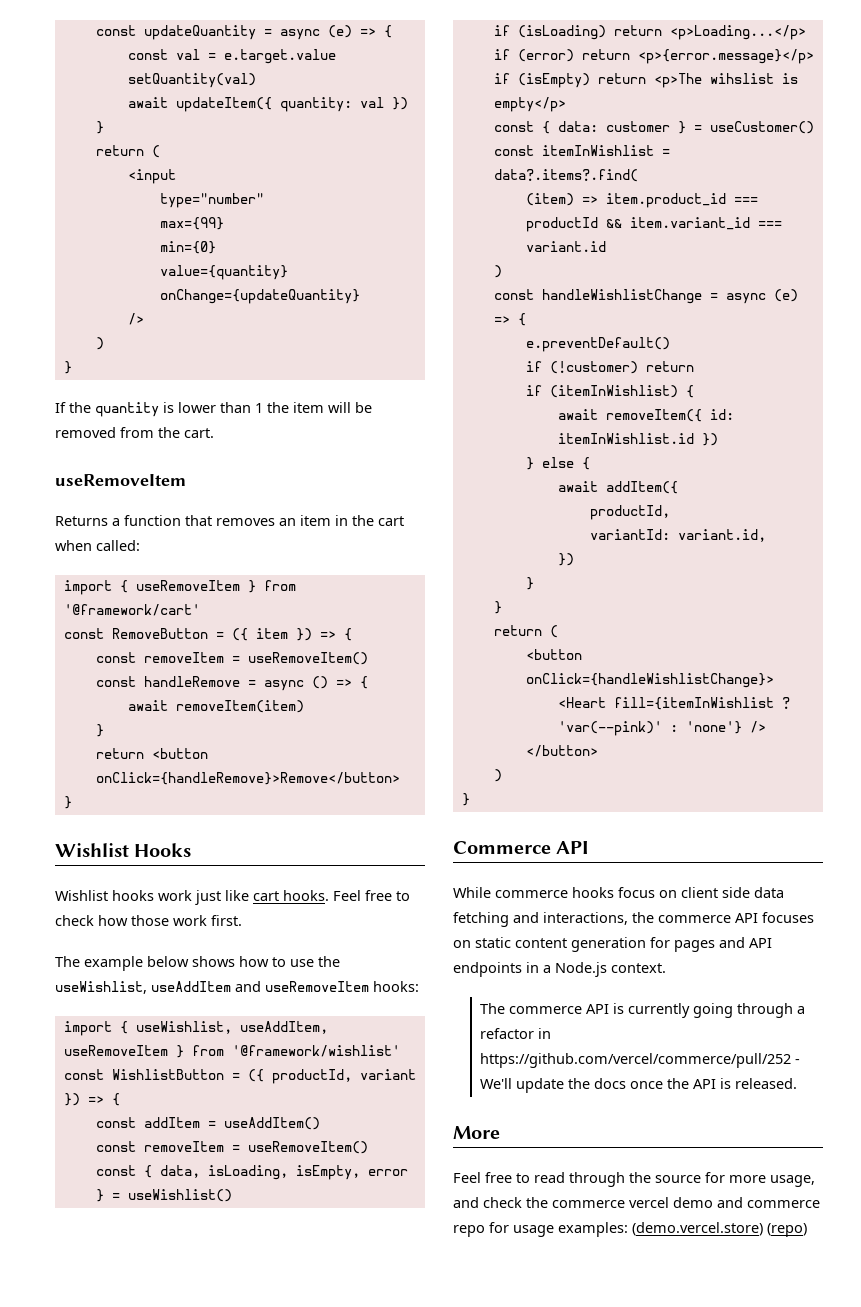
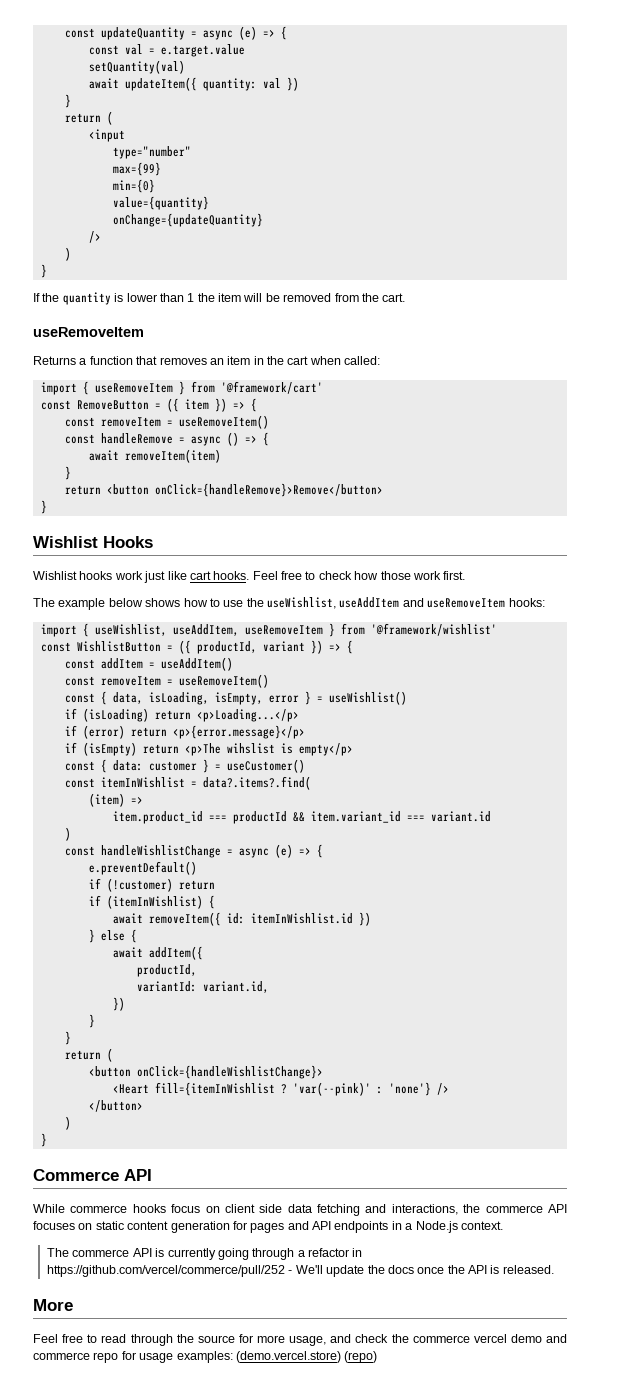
(598, 200) none -> (143, 800) //

